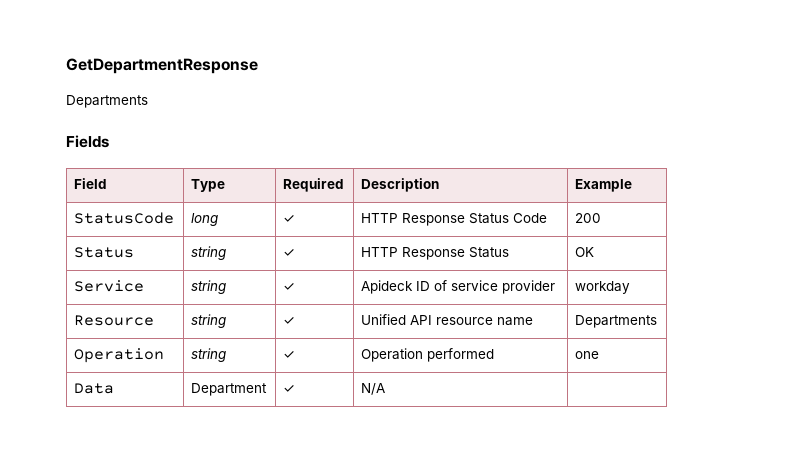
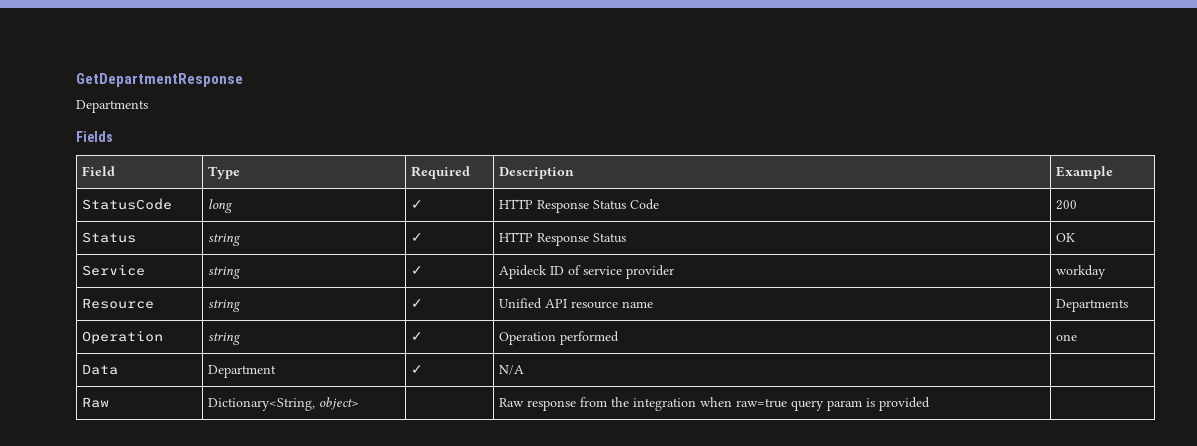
(386, 389) none -> [81,397,109,408] [207,397,359,411] [498,397,930,411] // Raw | Dictionary<String, object> | | Raw response from the integration when raw=true query param is provided |

